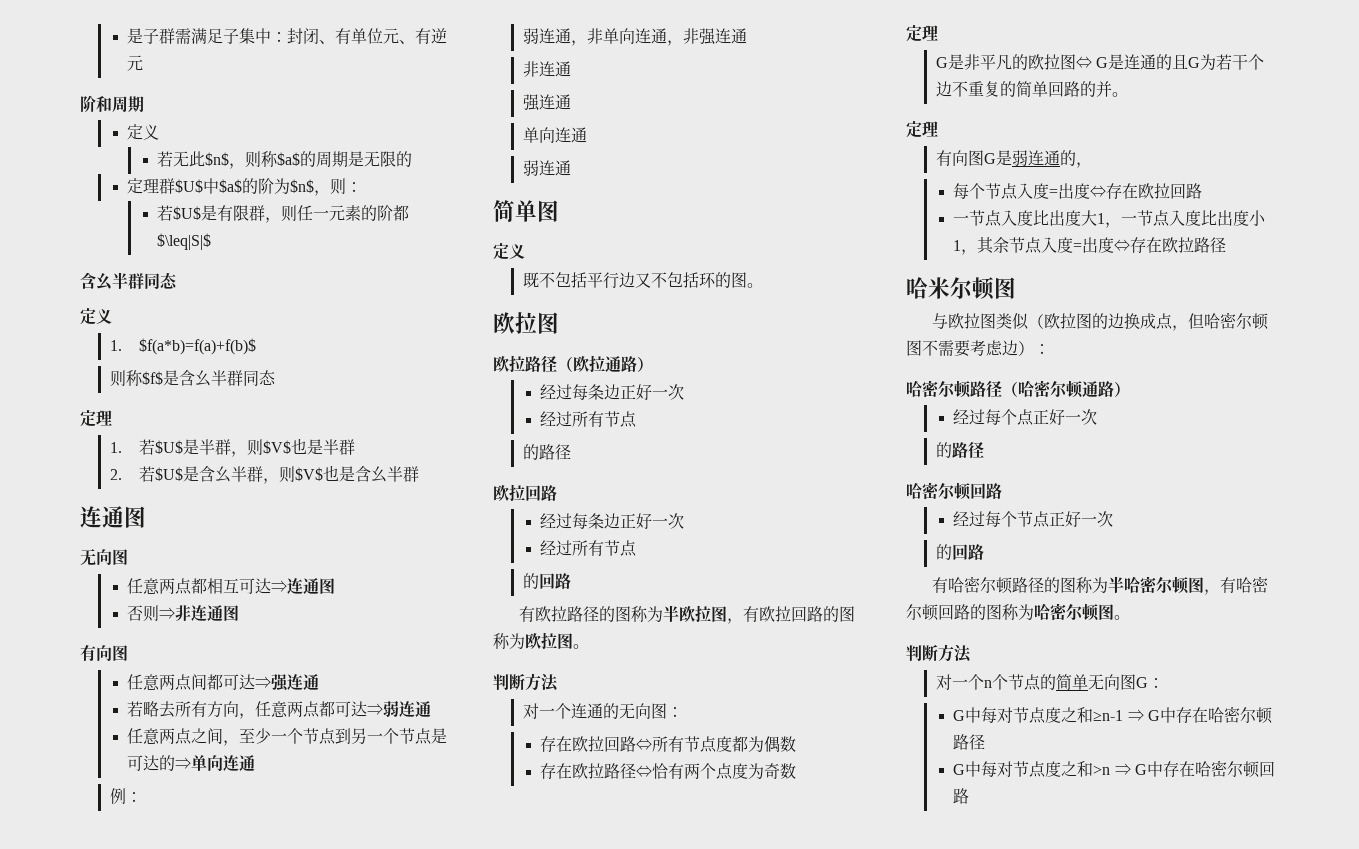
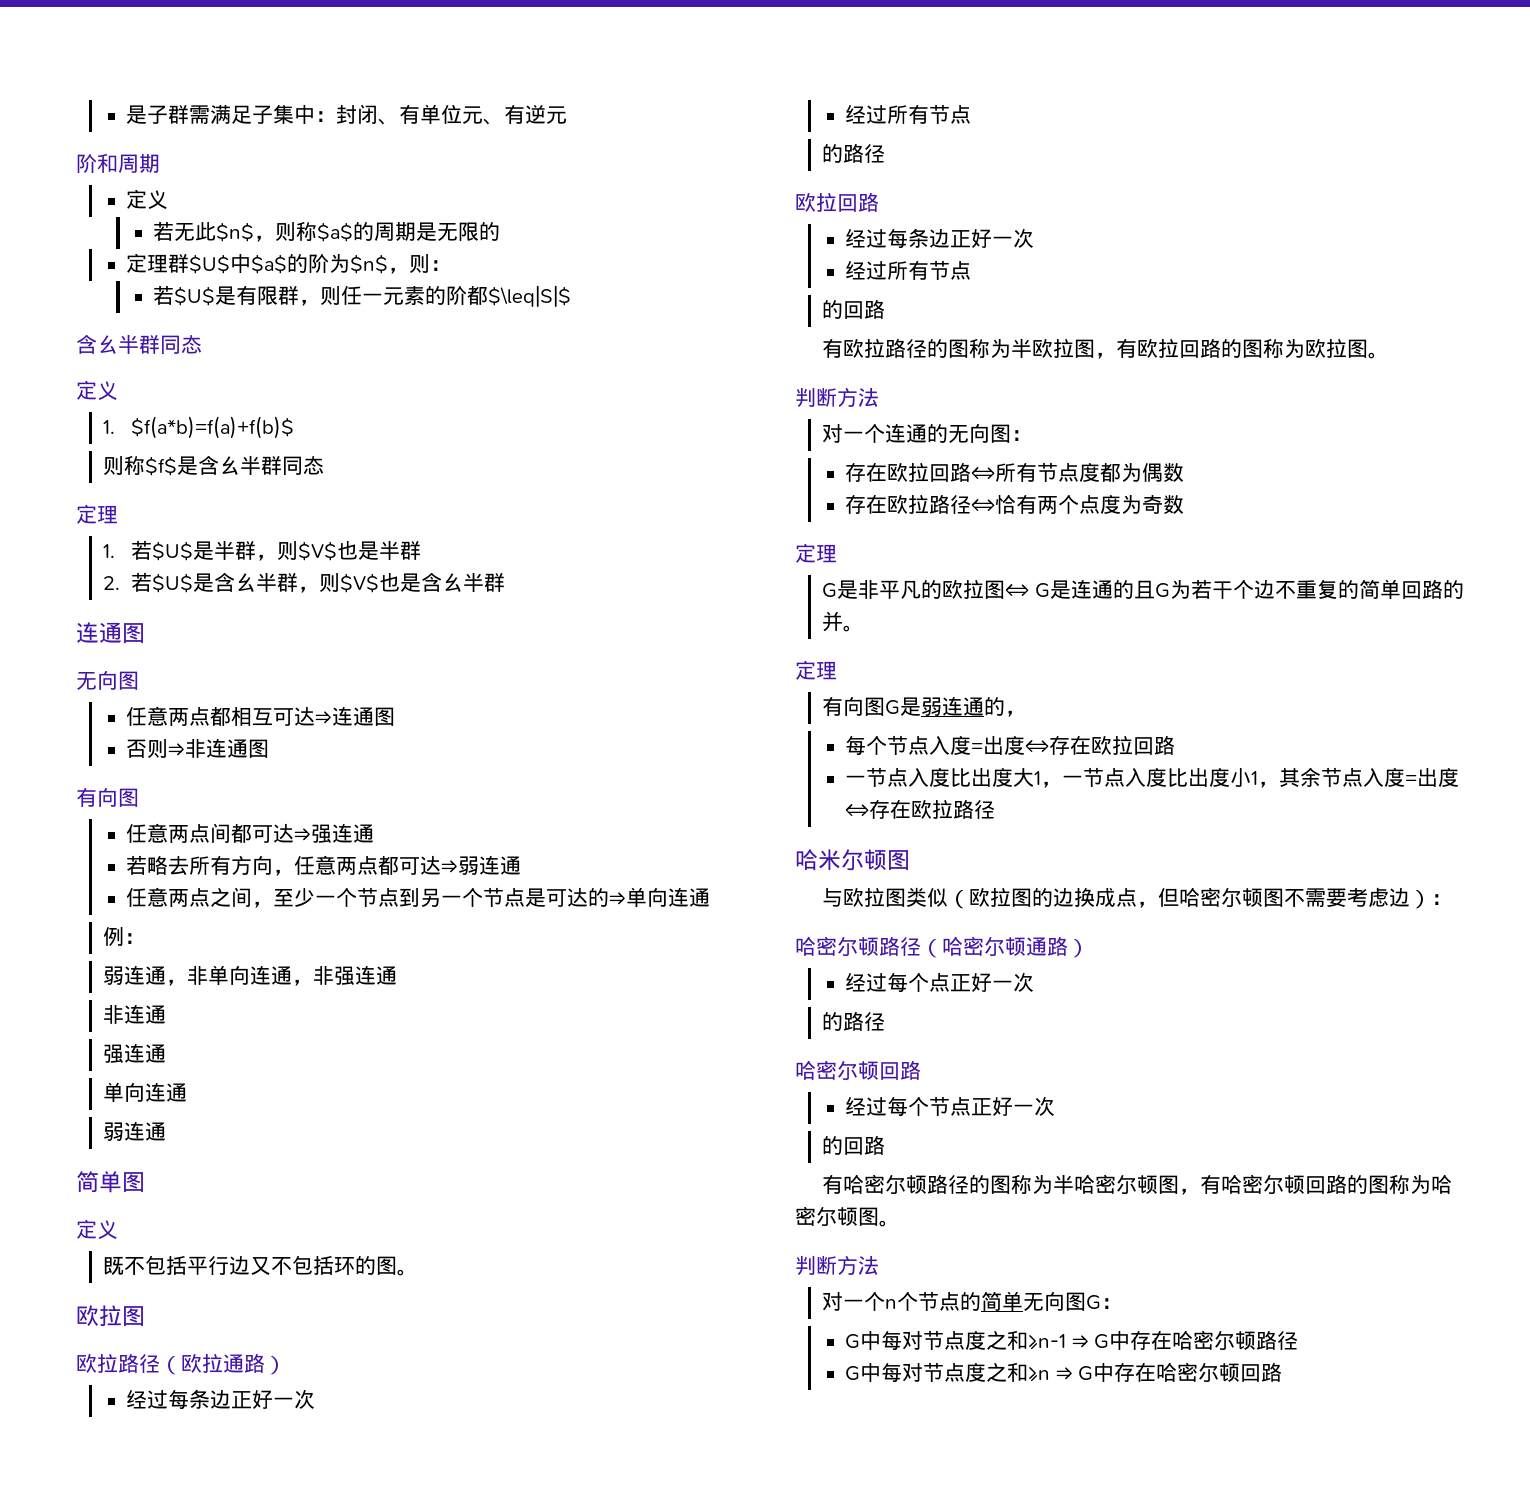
[1093,765,1111,775] >n -> [1027,1367,1050,1382] ≥n

